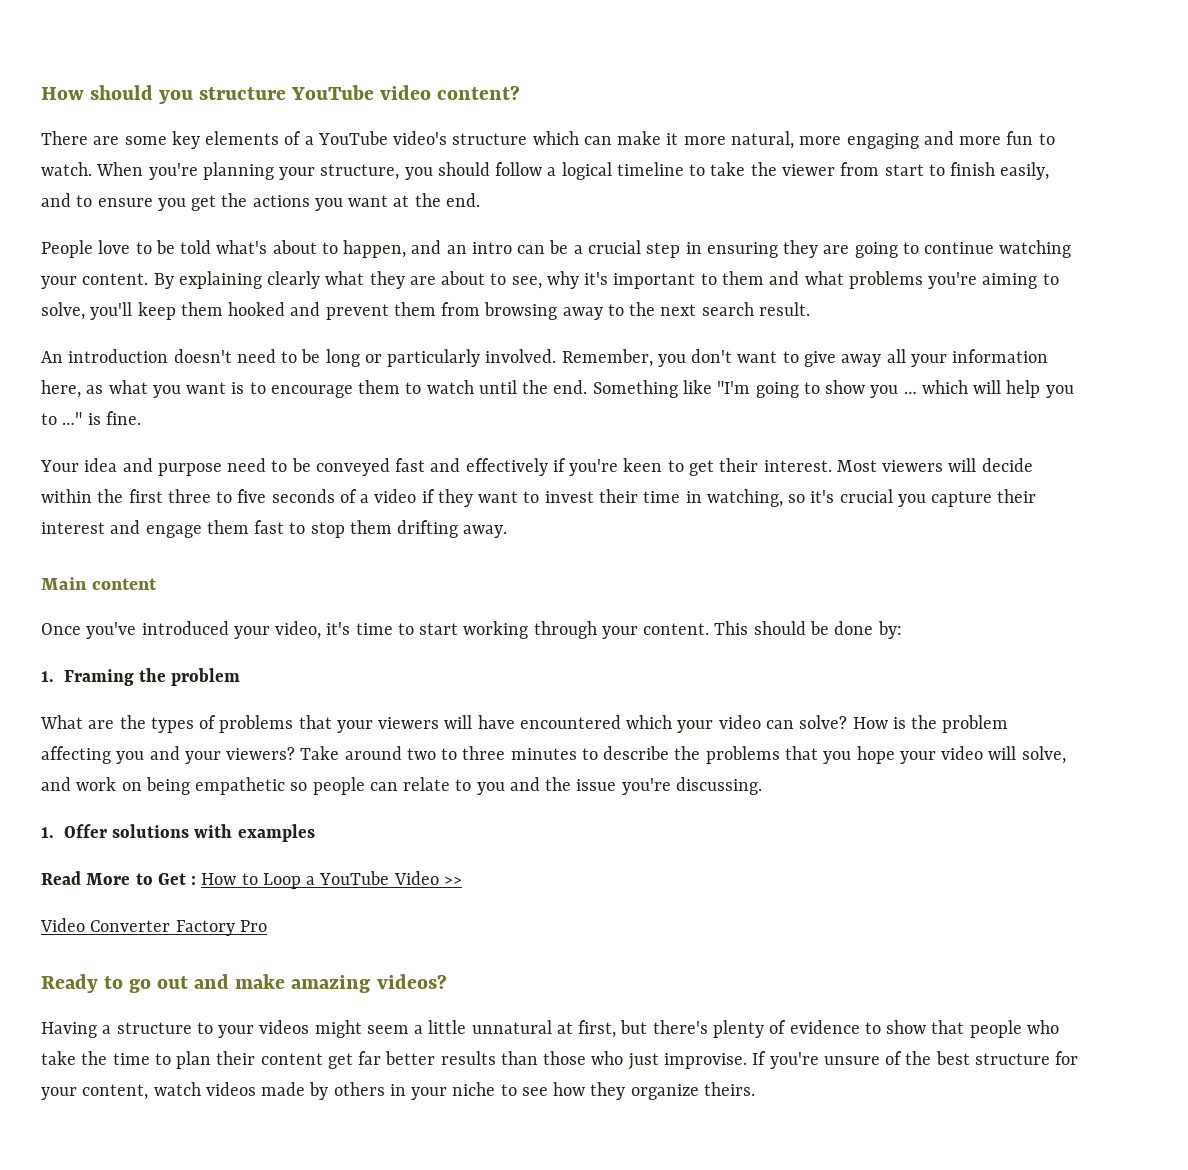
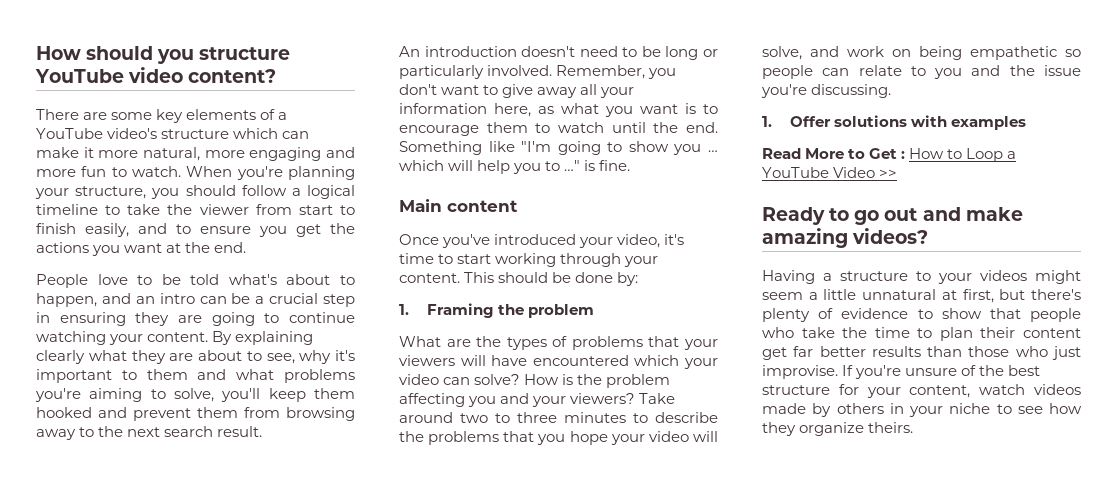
[40,458,1033,476] [41,489,1037,507] [41,520,508,538] // Your idea and purpose need to be conveyed fast and effectively if you're keen to get their interest. Most viewers will decide within the first three to five seconds of a video if they want to invest their time in watching, so it's crucial you capture their interest and engage them fast to stop them drifting away. -> (631, 165) none
[40,918,267,936] // Video Converter Factory Pro -> (898, 173) none

